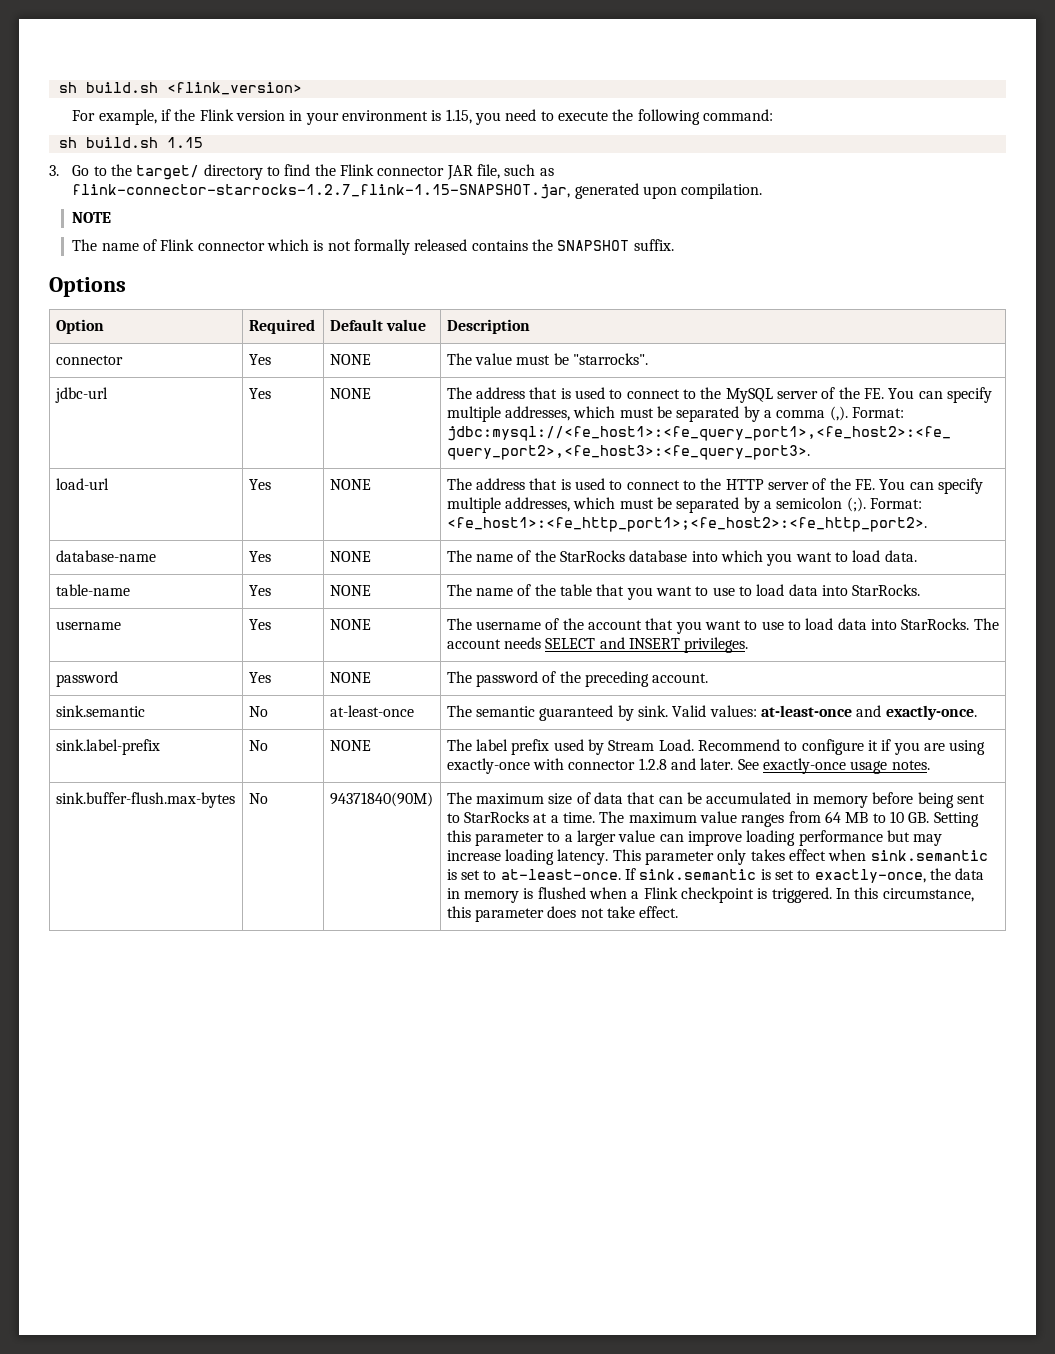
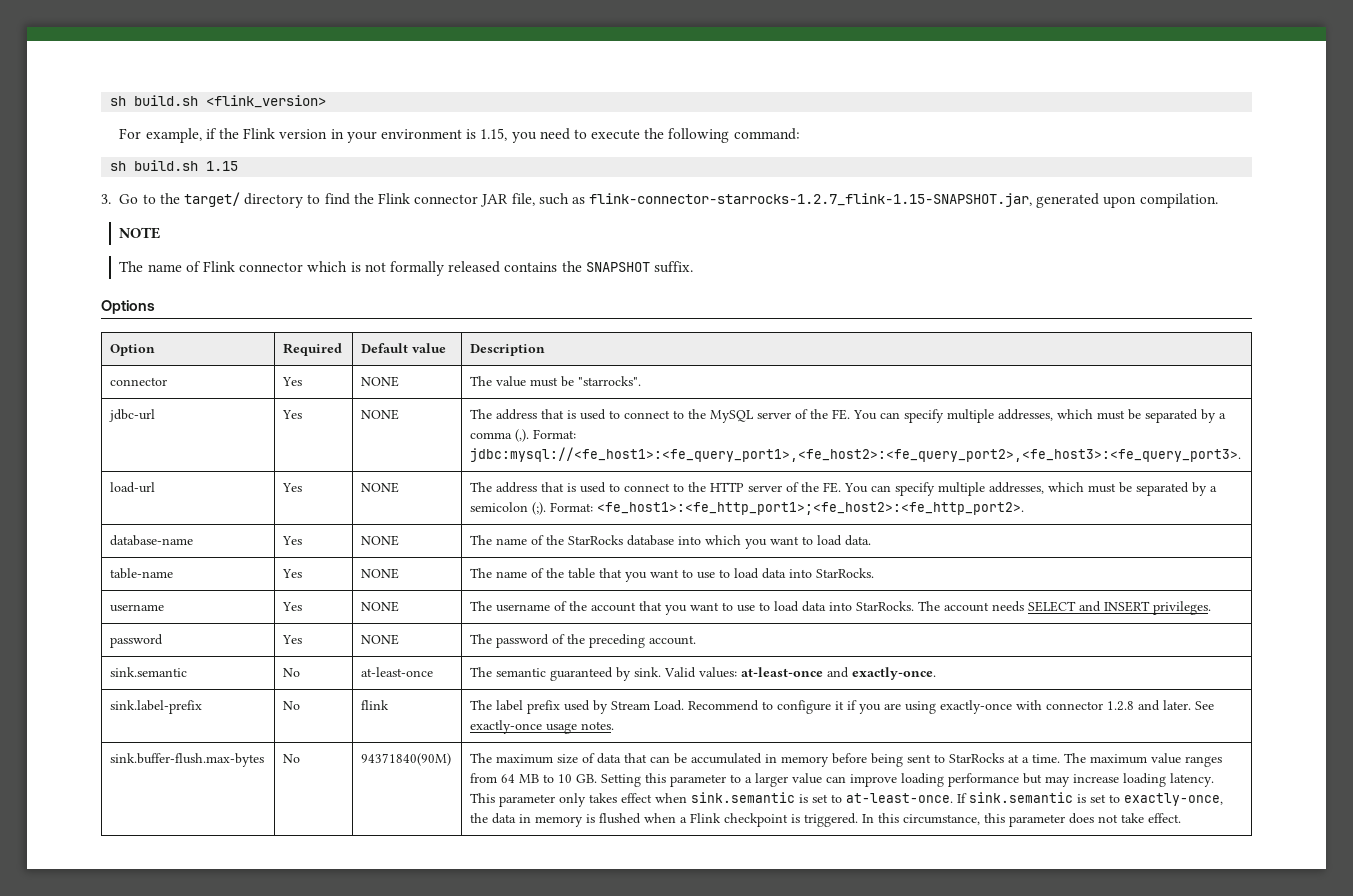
[329,740,371,751] | NONE -> [361,700,390,710] | flink

